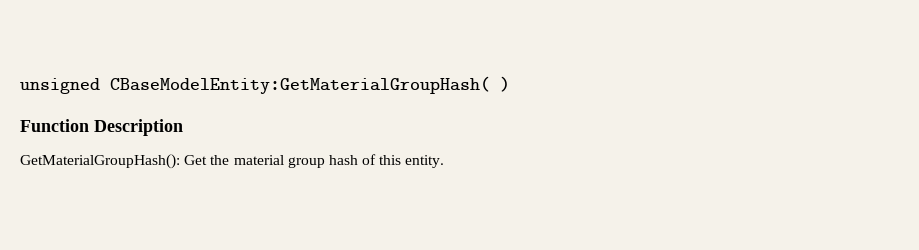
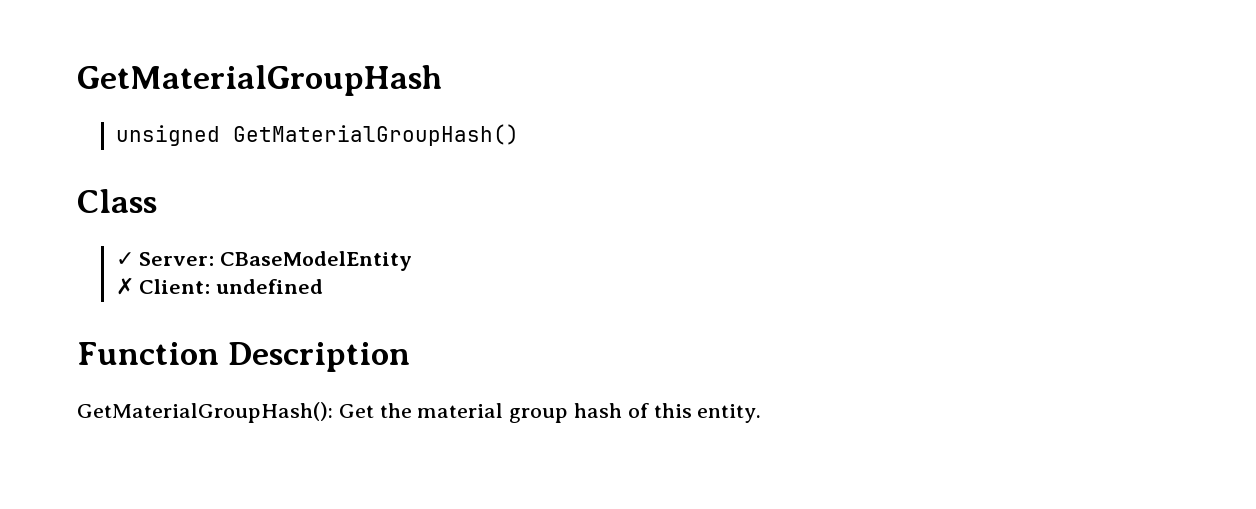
[20,76,510,94] unsigned CBaseModelEntity:GetMaterialGroupHash( ) -> [77,65,442,96] [115,124,519,146] [77,189,157,213] [115,251,413,271] [115,277,324,295] GetMaterialGroupHash // unsigned GetMaterialGroupHash() // Class // ✓ Server: CBaseModelEntity // ✗ Client: undefined

